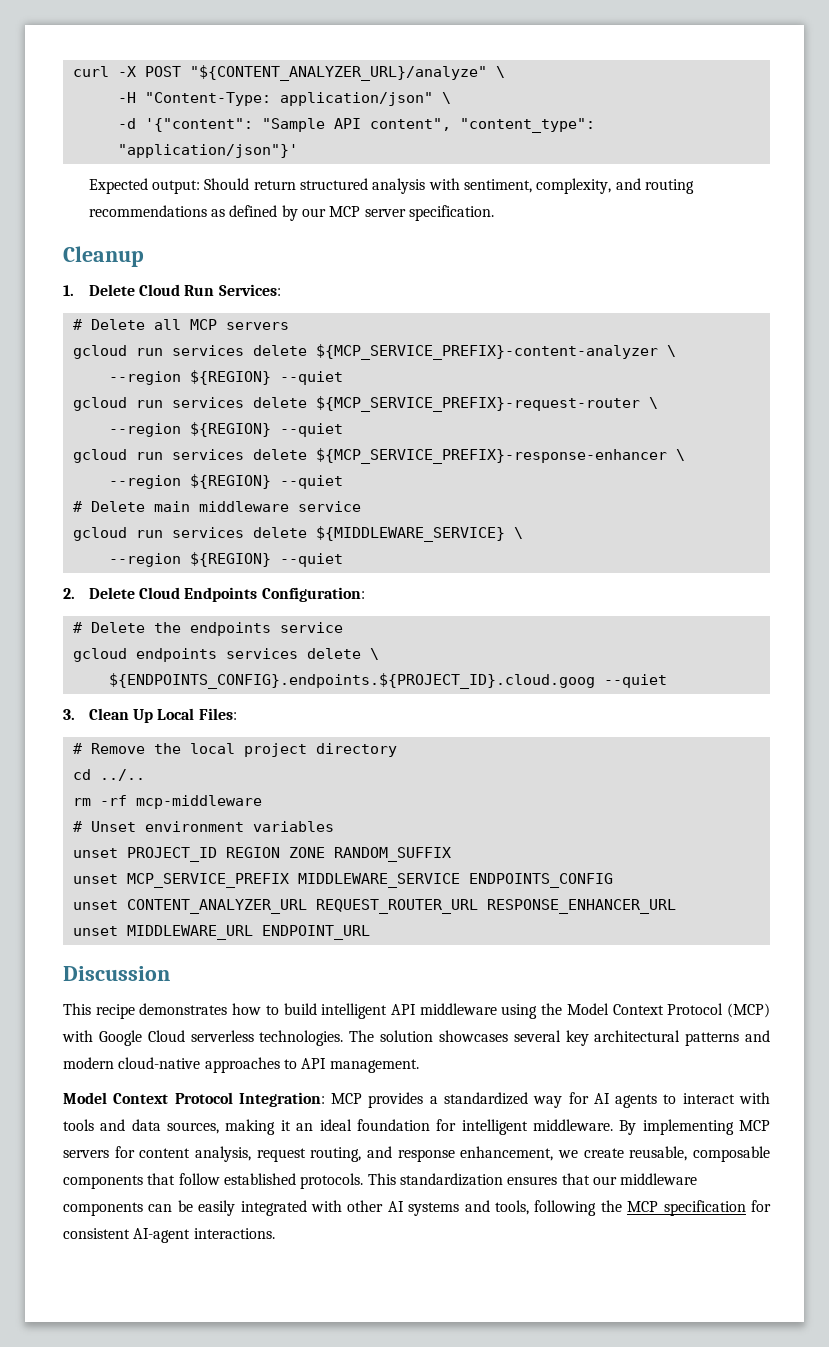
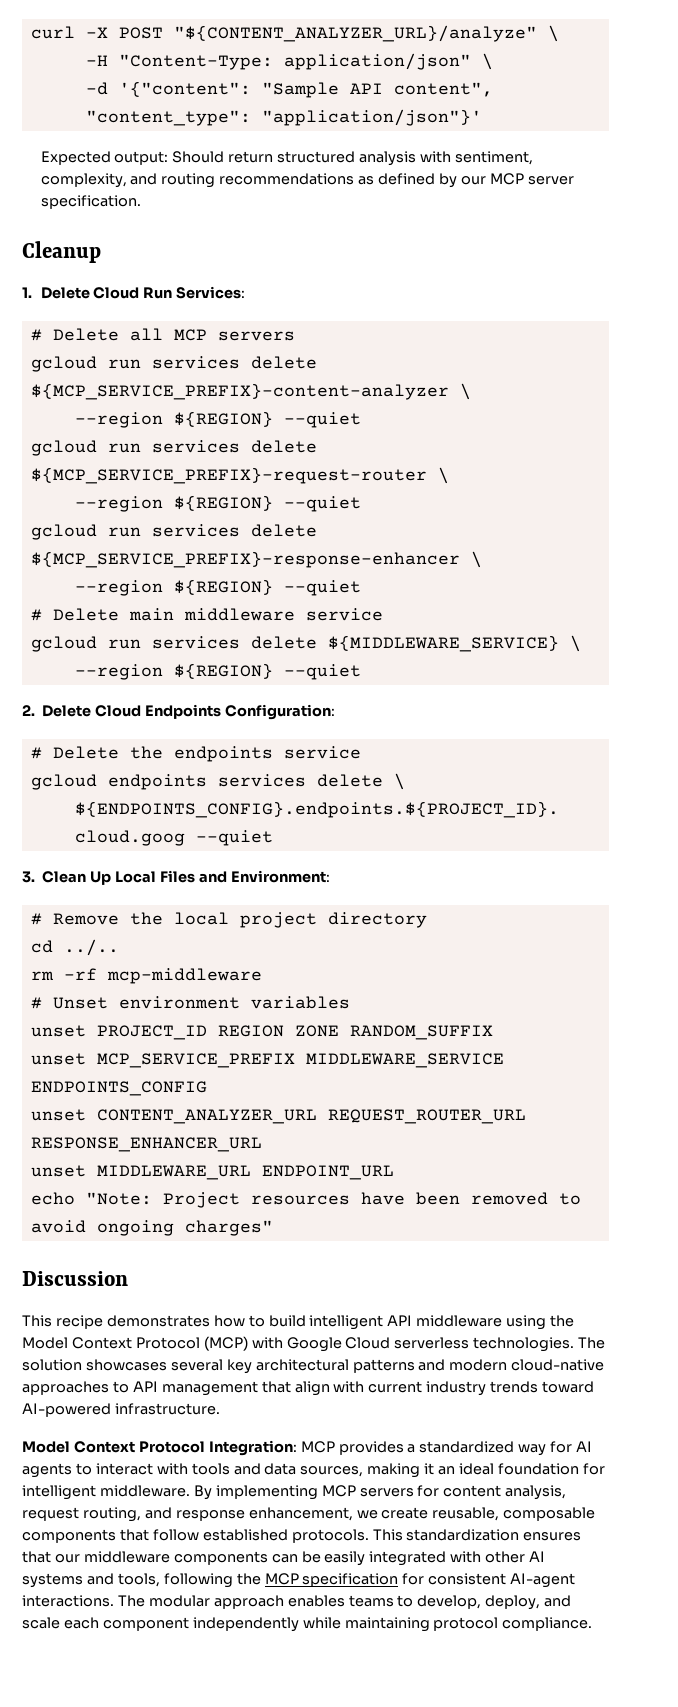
[198,708,237,720] Files: -> [159,870,330,883] Files and Environment:
(370, 932) none -> [30,1192,581,1208] [30,1220,273,1236] // echo "Note: Project resources have been removed to avoid ongoing charges"
[329,1059,419,1073] management. -> [161,1381,595,1396] [22,1403,220,1417] management that align with current industry trends toward AI-powered infrastructure.
(275, 1233) none -> [117,1595,572,1610] [22,1617,593,1632] The modular approach enables teams to develop, deploy, and scale each component independently while maintaining protocol compliance.

